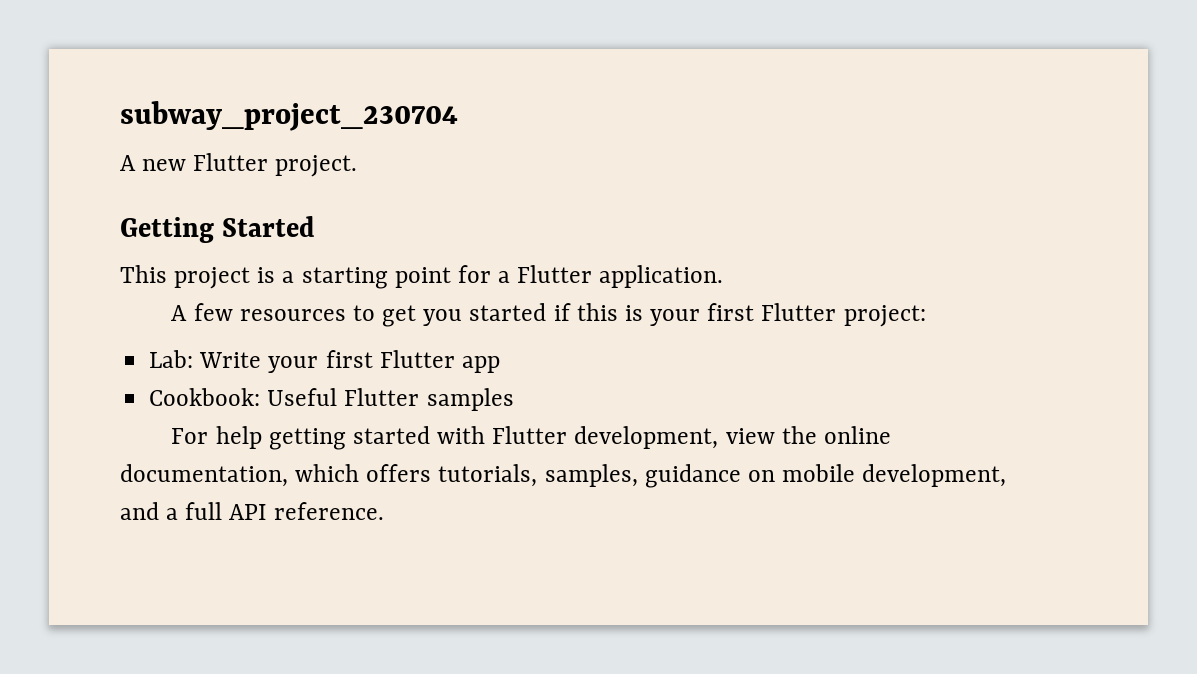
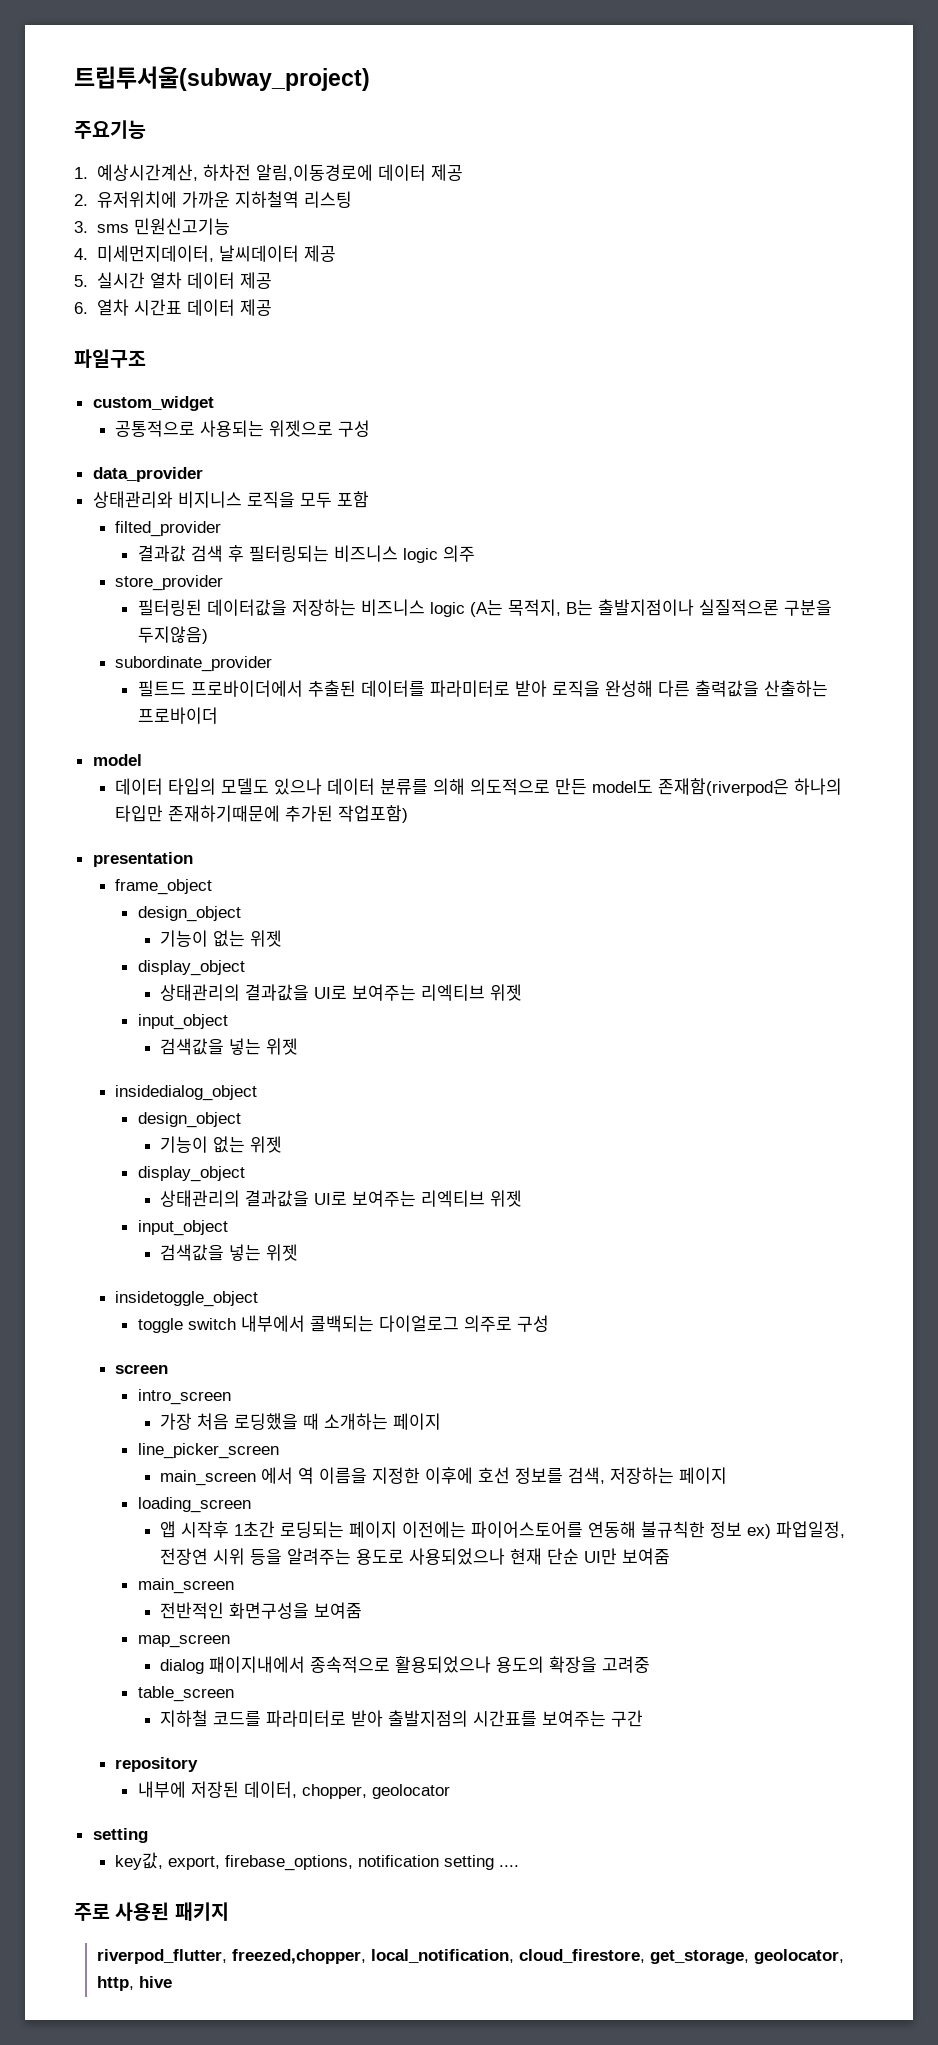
[120,101,458,131] [120,153,358,177] [120,216,316,243] [120,265,724,289] [171,303,926,327] [149,350,500,373] [149,388,514,411] [171,426,891,450] [120,464,1007,488] [120,502,384,520] subway_project_230704 // A new Flutter project. // Getting Started // This project is a starting point for a Flutter application. // A few resources to get you started if this is your first Flutter project: // Lab: Write your first Flutter app // Cookbook: Useful Flutter samples // For help getting started with Flutter development, view the online documentation, which offers tutorials, samples, guidance on mobile development, and a full API reference. -> [74,66,370,91] [74,120,146,139] [74,164,463,181] [74,191,352,208] [74,218,230,235] [74,245,336,262] [74,272,272,289] [74,299,272,316] [74,349,146,368] [92,396,214,411] [115,420,371,437] [92,467,203,482] [92,491,369,508] [115,521,222,537] [137,545,475,563] [115,575,224,591] [137,599,832,617] [137,626,208,644] [115,656,273,672] [137,680,828,697] [137,707,218,724] [92,754,142,766] [115,778,843,796] [115,805,409,823] [92,852,193,867] [115,879,213,895] [137,906,241,922] [160,930,283,947] [137,960,245,976] [160,984,523,1001] [137,1014,228,1030] [160,1038,299,1055] [115,1085,258,1101] [137,1112,241,1128] [160,1136,283,1153] [137,1166,245,1182] [160,1190,523,1207] [137,1220,228,1236] [160,1244,299,1261] [115,1291,259,1307] [137,1315,549,1333] [115,1364,169,1374] [137,1389,231,1405] [160,1413,442,1430] [137,1443,279,1459] [160,1467,728,1486] [137,1497,251,1513] [160,1521,846,1539] [160,1548,671,1565] [137,1578,234,1594] [160,1602,363,1619] [137,1634,230,1648] [160,1656,651,1674] [137,1686,234,1702] [160,1710,644,1727] [115,1757,199,1772] [137,1781,450,1799] [92,1828,148,1843] [115,1852,520,1871] [74,1902,229,1921] [96,1949,844,1964] [96,1976,172,1991] 트립투서울(subway_project) // 주요기능 // 1. 예상시간계산, 하차전 알림,이동경로에 데이터 제공 // 2. 유저위치에 가까운 지하철역 리스팅 // 3. sms 민원신고기능 // 4. 미세먼지데이터, 날씨데이터 제공 // 5. 실시간 열차 데이터 제공 // 6. 열차 시간표 데이터 제공 // 파일구조 // custom_widget // 공통적으로 사용되는 위젯으로 구성 // data_provider // 상태관리와 비지니스 로직을 모두 포함 // filted_provider // 결과값 검색 후 필터링되는 비즈니스 logic 의주 // store_provider // 필터링된 데이터값을 저장하는 비즈니스 logic (A는 목적지, B는 출발지점이나 실질적으론 구분을 두지않음) // subordinate_provider // 필트드 프로바이더에서 추출된 데이터를 파라미터로 받아 로직을 완성해 다른 출력값을 산출하는 프로바이더 // model // 데이터 타입의 모델도 있으나 데이터 분류를 의해 의도적으로 만든 model도 존재함(riverpod은 하나의 타입만 존재하기때문에 추가된 작업포함) // presentation // frame_object // design_object // 기능이 없는 위젯 // display_object // 상태관리의 결과값을 UI로 보여주는 리엑티브 위젯 // input_object // 검색값을 넣는 위젯 // insidedialog_object // design_object // 기능이 없는 위젯 // display_object // 상태관리의 결과값을 UI로 보여주는 리엑티브 위젯 // input_object // 검색값을 넣는 위젯 // insidetoggle_object // toggle switch 내부에서 콜백되는 다이얼로그 의주로 구성 // screen // intro_screen // 가장 처음 로딩했을 때 소개하는 페이지 // line_picker_screen // main_screen 에서 역 이름을 지정한 이후에 호선 정보를 검색, 저장하는 페이지 // loading_screen // 앱 시작후 1초간 로딩되는 페이지 이전에는 파이어스토어를 연동해 불규칙한 정보 ex) 파업일정, 전장연 시위 등을 알려주는 용도로 사용되었으나 현재 단순 UI만 보여줌 // main_screen // 전반적인 화면구성을 보여줌 // map_screen // dialog 패이지내에서 종속적으로 활용되었으나 용도의 확장을 고려중 // table_screen // 지하철 코드를 파라미터로 받아 출발지점의 시간표를 보여주는 구간 // repository // 내부에 저장된 데이터, chopper, geolocator // setting // key값, export, firebase_options, notification setting .... // 주로 사용된 패키지 // riverpod_flutter, freezed,chopper, local_notification, cloud_firestore, get_storage, geolocator, http, hive

